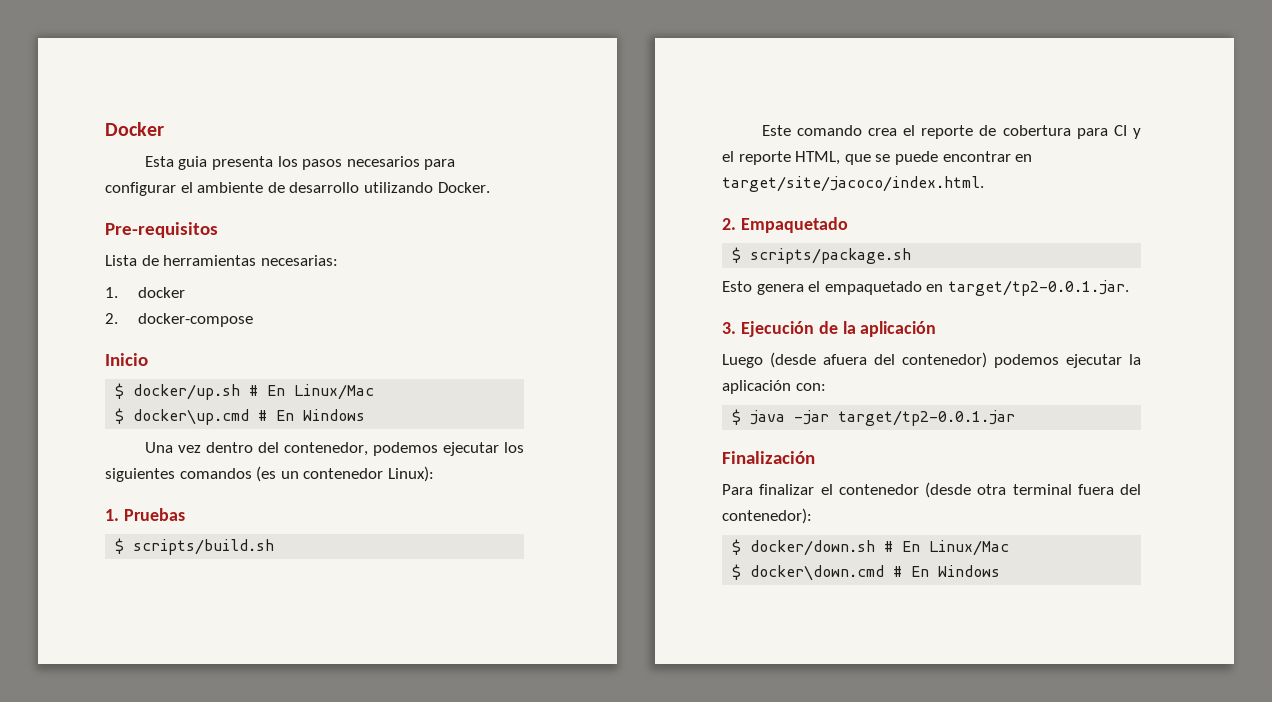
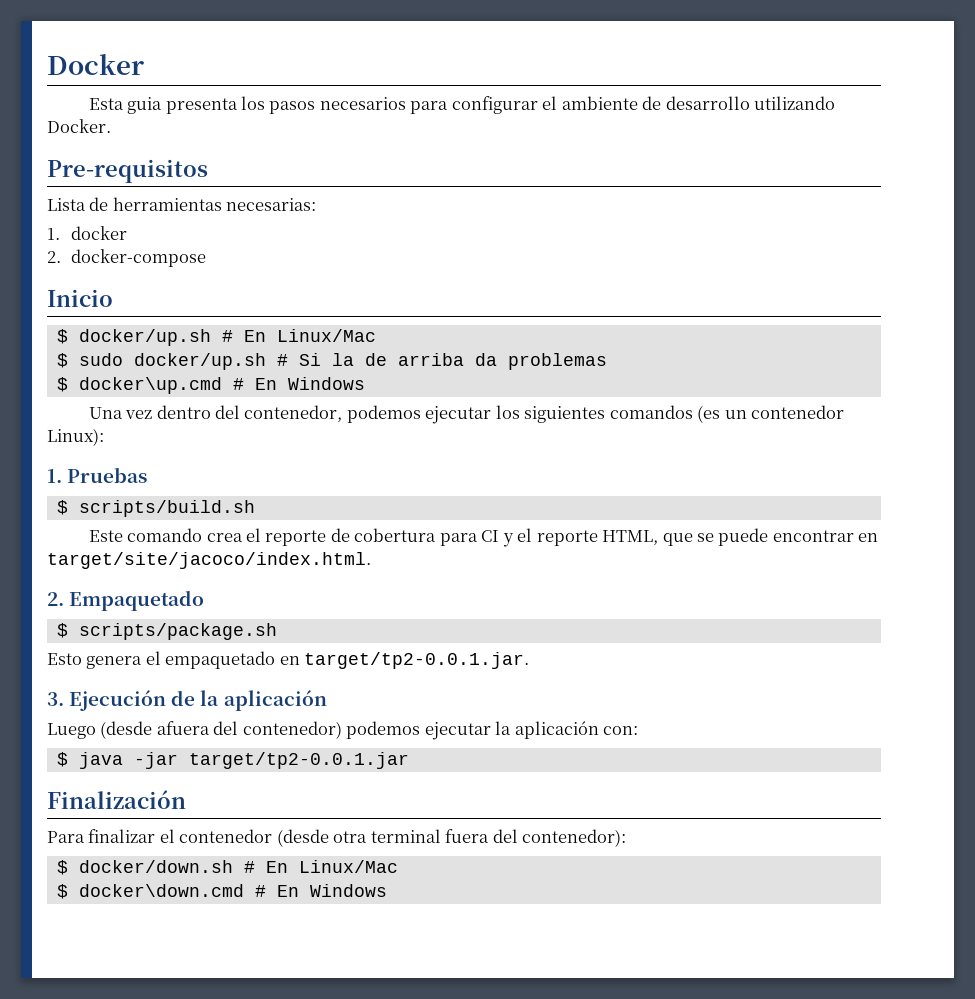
(375, 392) none -> [56,353,607,370] // $ sudo docker/up.sh # Si la de arriba da problemas

